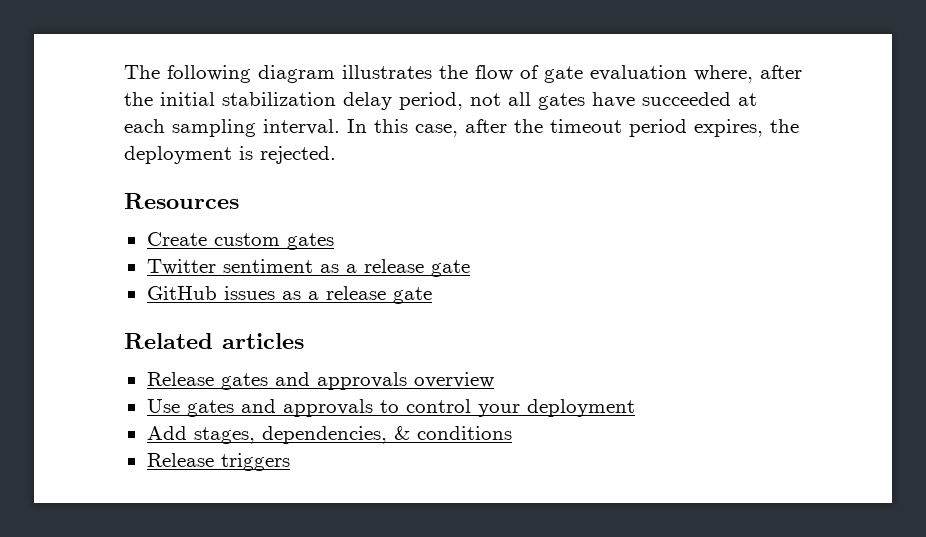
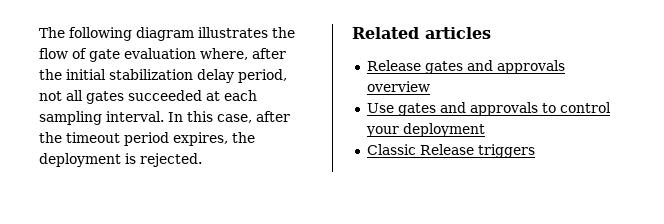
[592,92,635,108] have -> (124, 97) none
[124,193,239,209] [146,232,334,250] [146,259,470,277] [146,286,432,304] // Resources // Create custom gates // Twitter sentiment as a release gate // GitHub issues as a release gate -> (202, 160) none
[146,426,512,444] Add stages, dependencies, & conditions // -> [366,144,416,155] Classic

